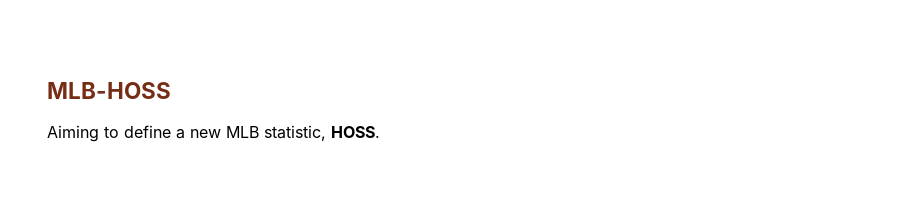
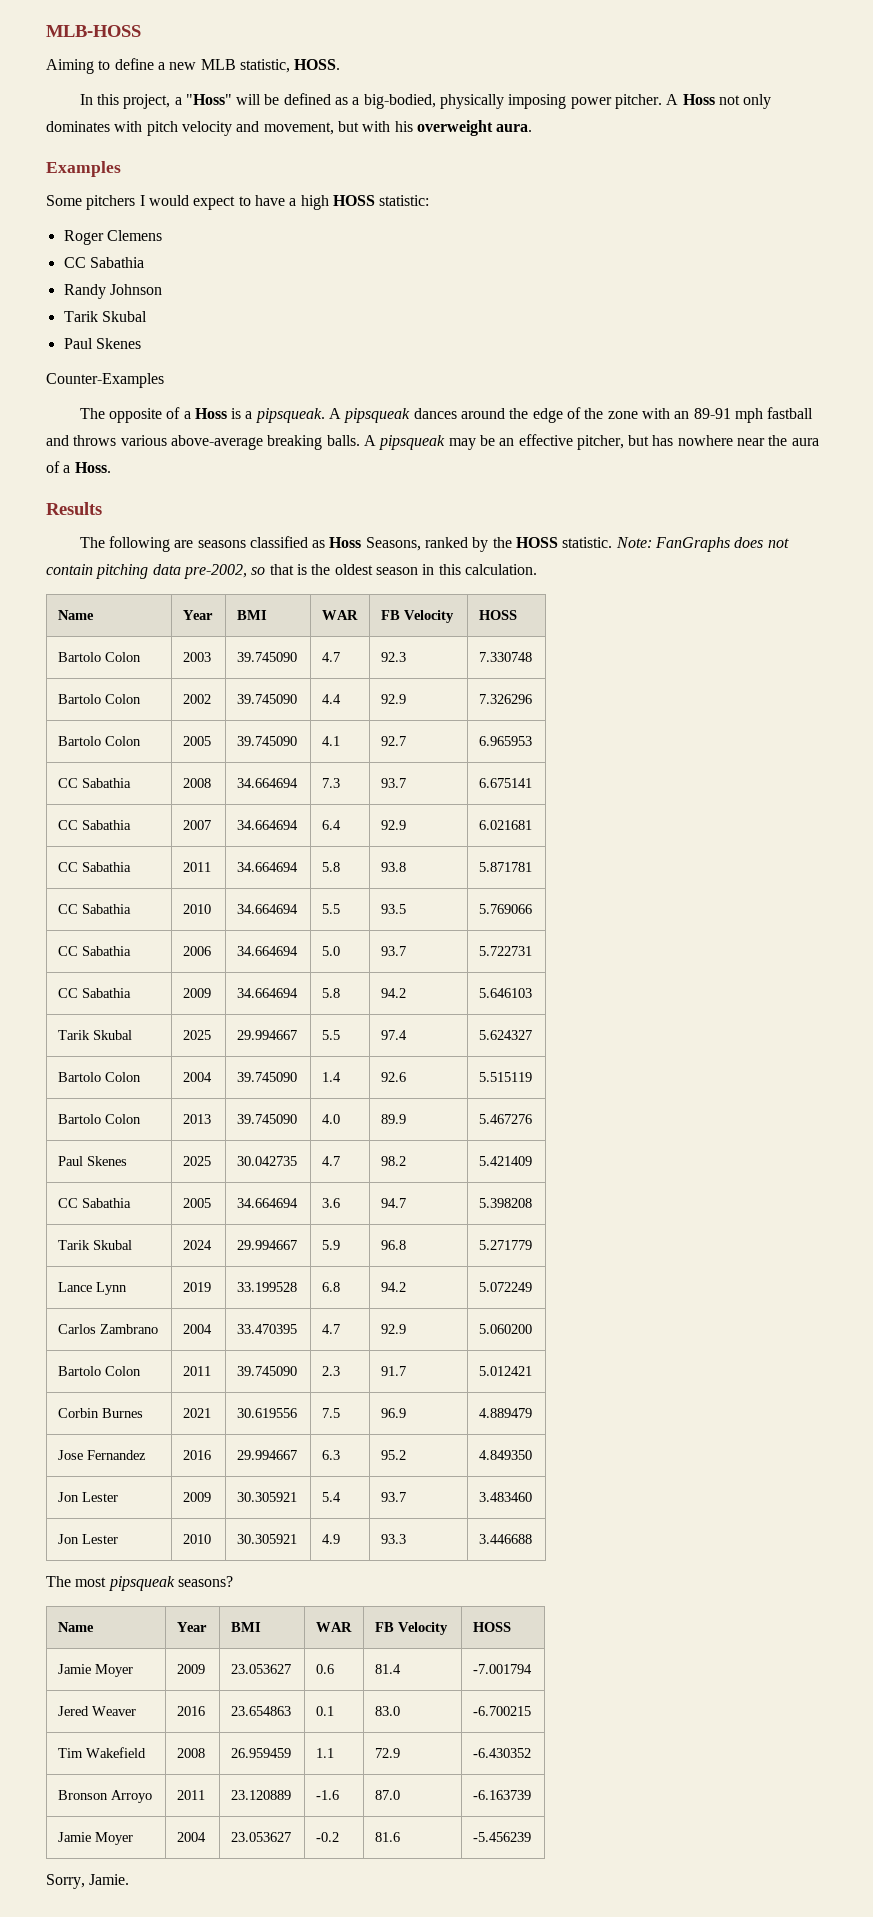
(380, 132) none -> [79,93,772,109] [46,120,533,136] [46,161,121,177] [46,195,430,210] [63,230,162,245] [63,257,144,268] [63,284,162,299] [63,311,147,322] [63,338,141,349] [46,373,164,388] [79,407,814,423] [46,434,819,450] [46,461,111,473] [46,502,102,515] [79,536,789,552] [46,564,537,579] [57,610,94,620] [182,610,213,620] [236,610,267,620] [321,610,358,620] [380,610,454,623] [478,610,517,620] [57,652,141,662] [182,652,211,662] [236,652,297,662] [321,652,340,662] [380,652,406,662] [478,652,532,662] [57,694,141,704] [182,694,211,704] [236,694,297,704] [321,694,341,704] [380,694,406,704] [478,694,532,704] [57,736,141,746] [182,736,211,746] [236,736,297,746] [321,736,340,746] [380,736,406,746] [478,736,532,746] [57,778,131,788] [182,778,211,788] [236,778,298,788] [321,778,340,788] [380,778,406,788] [478,778,532,788] [57,820,131,830] [182,820,211,830] [236,820,298,830] [321,820,341,830] [380,820,406,830] [478,820,532,830] [57,862,131,872] [182,862,211,872] [236,862,298,872] [321,862,340,872] [380,862,406,872] [478,862,532,872] [57,904,131,914] [182,904,211,914] [236,904,298,914] [321,904,340,914] [380,904,406,914] [478,904,532,914] [57,946,131,956] [182,946,211,956] [236,946,298,956] [321,946,340,956] [380,946,406,956] [478,946,532,956] [57,988,131,998] [182,988,211,998] [236,988,298,998] [321,988,340,998] [380,988,406,998] [478,988,532,998] [57,1030,132,1040] [182,1030,211,1040] [236,1030,297,1040] [321,1030,340,1040] [380,1030,407,1040] [478,1030,532,1040] [57,1072,141,1082] [182,1072,212,1082] [236,1072,297,1082] [321,1072,341,1082] [380,1072,406,1082] [478,1072,532,1082] [57,1114,141,1124] [182,1114,211,1124] [236,1114,297,1124] [321,1114,340,1124] [380,1114,406,1124] [478,1114,532,1124] [57,1156,127,1166] [182,1156,211,1166] [236,1156,297,1166] [321,1156,340,1166] [380,1156,406,1166] [478,1156,532,1166] [57,1198,131,1208] [182,1198,211,1208] [236,1198,298,1208] [321,1198,340,1208] [380,1198,406,1208] [478,1198,532,1208] [57,1240,132,1250] [182,1240,212,1250] [236,1240,297,1250] [321,1240,340,1250] [380,1240,406,1250] [478,1240,532,1250] [57,1282,127,1295] [182,1282,211,1292] [236,1282,297,1292] [321,1282,340,1292] [380,1282,406,1292] [478,1282,532,1292] [57,1324,158,1334] [182,1324,212,1334] [236,1324,297,1334] [321,1324,340,1334] [380,1324,406,1334] [478,1324,532,1334] [57,1366,141,1376] [182,1366,211,1376] [236,1366,297,1376] [321,1366,340,1376] [380,1366,406,1376] [478,1366,532,1376] [57,1408,143,1418] [182,1408,211,1418] [236,1408,297,1418] [321,1408,340,1418] [380,1408,406,1418] [478,1408,532,1418] [57,1450,146,1460] [182,1450,211,1460] [236,1450,297,1460] [321,1450,340,1460] [380,1450,406,1460] [478,1450,532,1460] [57,1492,118,1502] [182,1492,211,1502] [236,1492,297,1502] [321,1492,341,1502] [380,1492,406,1502] [478,1492,532,1502] [57,1534,118,1544] [182,1534,211,1544] [236,1534,297,1544] [321,1534,340,1544] [380,1534,406,1544] [478,1534,532,1544] [46,1576,233,1591] [57,1622,94,1632] [176,1622,207,1632] [230,1622,261,1632] [315,1622,352,1632] [374,1622,448,1635] [472,1622,511,1632] [57,1664,133,1677] [176,1664,205,1674] [230,1664,291,1674] [315,1664,334,1674] [374,1664,401,1674] [472,1664,532,1674] [57,1706,136,1716] [176,1706,205,1716] [230,1706,291,1716] [315,1706,334,1716] [374,1706,400,1716] [472,1706,531,1716] [57,1747,146,1758] [176,1748,205,1758] [230,1748,291,1758] [315,1748,334,1758] [374,1748,400,1758] [472,1748,531,1758] [57,1790,152,1803] [176,1790,205,1800] [230,1790,291,1800] [315,1790,339,1800] [374,1790,400,1800] [472,1790,531,1800] [57,1832,133,1845] [176,1832,206,1842] [230,1832,291,1842] [315,1832,339,1842] [374,1832,400,1842] [472,1832,531,1842] [46,1874,130,1889] // In this project, a "Hoss" will be defined as a big-bodied, physically imposing power pitcher. A Hoss not only dominates with pitch velocity and movement, but with his overweight aura. // Examples // Some pitchers I would expect to have a high HOSS statistic: // Roger Clemens // CC Sabathia // Randy Johnson // Tarik Skubal // Paul Skenes // Counter-Examples // The opposite of a Hoss is a pipsqueak. A pipsqueak dances around the edge of the zone with an 89-91 mph fastball and throws various above-average breaking balls. A pipsqueak may be an effective pitcher, but has nowhere near the aura of a Hoss. // Results // The following are seasons classified as Hoss Seasons, ranked by the HOSS statistic. Note: FanGraphs does not contain pitching data pre-2002, so that is the oldest season in this calculation. // Name | Year | BMI | WAR | FB Velocity | HOSS // Bartolo Colon | 2003 | 39.745090 | 4.7 | 92.3 | 7.330748 // Bartolo Colon | 2002 | 39.745090 | 4.4 | 92.9 | 7.326296 // Bartolo Colon | 2005 | 39.745090 | 4.1 | 92.7 | 6.965953 // CC Sabathia | 2008 | 34.664694 | 7.3 | 93.7 | 6.675141 // CC Sabathia | 2007 | 34.664694 | 6.4 | 92.9 | 6.021681 // CC Sabathia | 2011 | 34.664694 | 5.8 | 93.8 | 5.871781 // CC Sabathia | 2010 | 34.664694 | 5.5 | 93.5 | 5.769066 // CC Sabathia | 2006 | 34.664694 | 5.0 | 93.7 | 5.722731 // CC Sabathia | 2009 | 34.664694 | 5.8 | 94.2 | 5.646103 // Tarik Skubal | 2025 | 29.994667 | 5.5 | 97.4 | 5.624327 // Bartolo Colon | 2004 | 39.745090 | 1.4 | 92.6 | 5.515119 // Bartolo Colon | 2013 | 39.745090 | 4.0 | 89.9 | 5.467276 // Paul Skenes | 2025 | 30.042735 | 4.7 | 98.2 | 5.421409 // CC Sabathia | 2005 | 34.664694 | 3.6 | 94.7 | 5.398208 // Tarik Skubal | 2024 | 29.994667 | 5.9 | 96.8 | 5.271779 // Lance Lynn | 2019 | 33.199528 | 6.8 | 94.2 | 5.072249 // Carlos Zambrano | 2004 | 33.470395 | 4.7 | 92.9 | 5.060200 // Bartolo Colon | 2011 | 39.745090 | 2.3 | 91.7 | 5.012421 // Corbin Burnes | 2021 | 30.619556 | 7.5 | 96.9 | 4.889479 // Jose Fernandez | 2016 | 29.994667 | 6.3 | 95.2 | 4.849350 // Jon Lester | 2009 | 30.305921 | 5.4 | 93.7 | 3.483460 // Jon Lester | 2010 | 30.305921 | 4.9 | 93.3 | 3.446688 // The most pipsqueak seasons? // Name | Year | BMI | WAR | FB Velocity | HOSS // Jamie Moyer | 2009 | 23.053627 | 0.6 | 81.4 | -7.001794 // Jered Weaver | 2016 | 23.654863 | 0.1 | 83.0 | -6.700215 // Tim Wakefield | 2008 | 26.959459 | 1.1 | 72.9 | -6.430352 // Bronson Arroyo | 2011 | 23.120889 | -1.6 | 87.0 | -6.163739 // Jamie Moyer | 2004 | 23.053627 | -0.2 | 81.6 | -5.456239 // Sorry, Jamie.

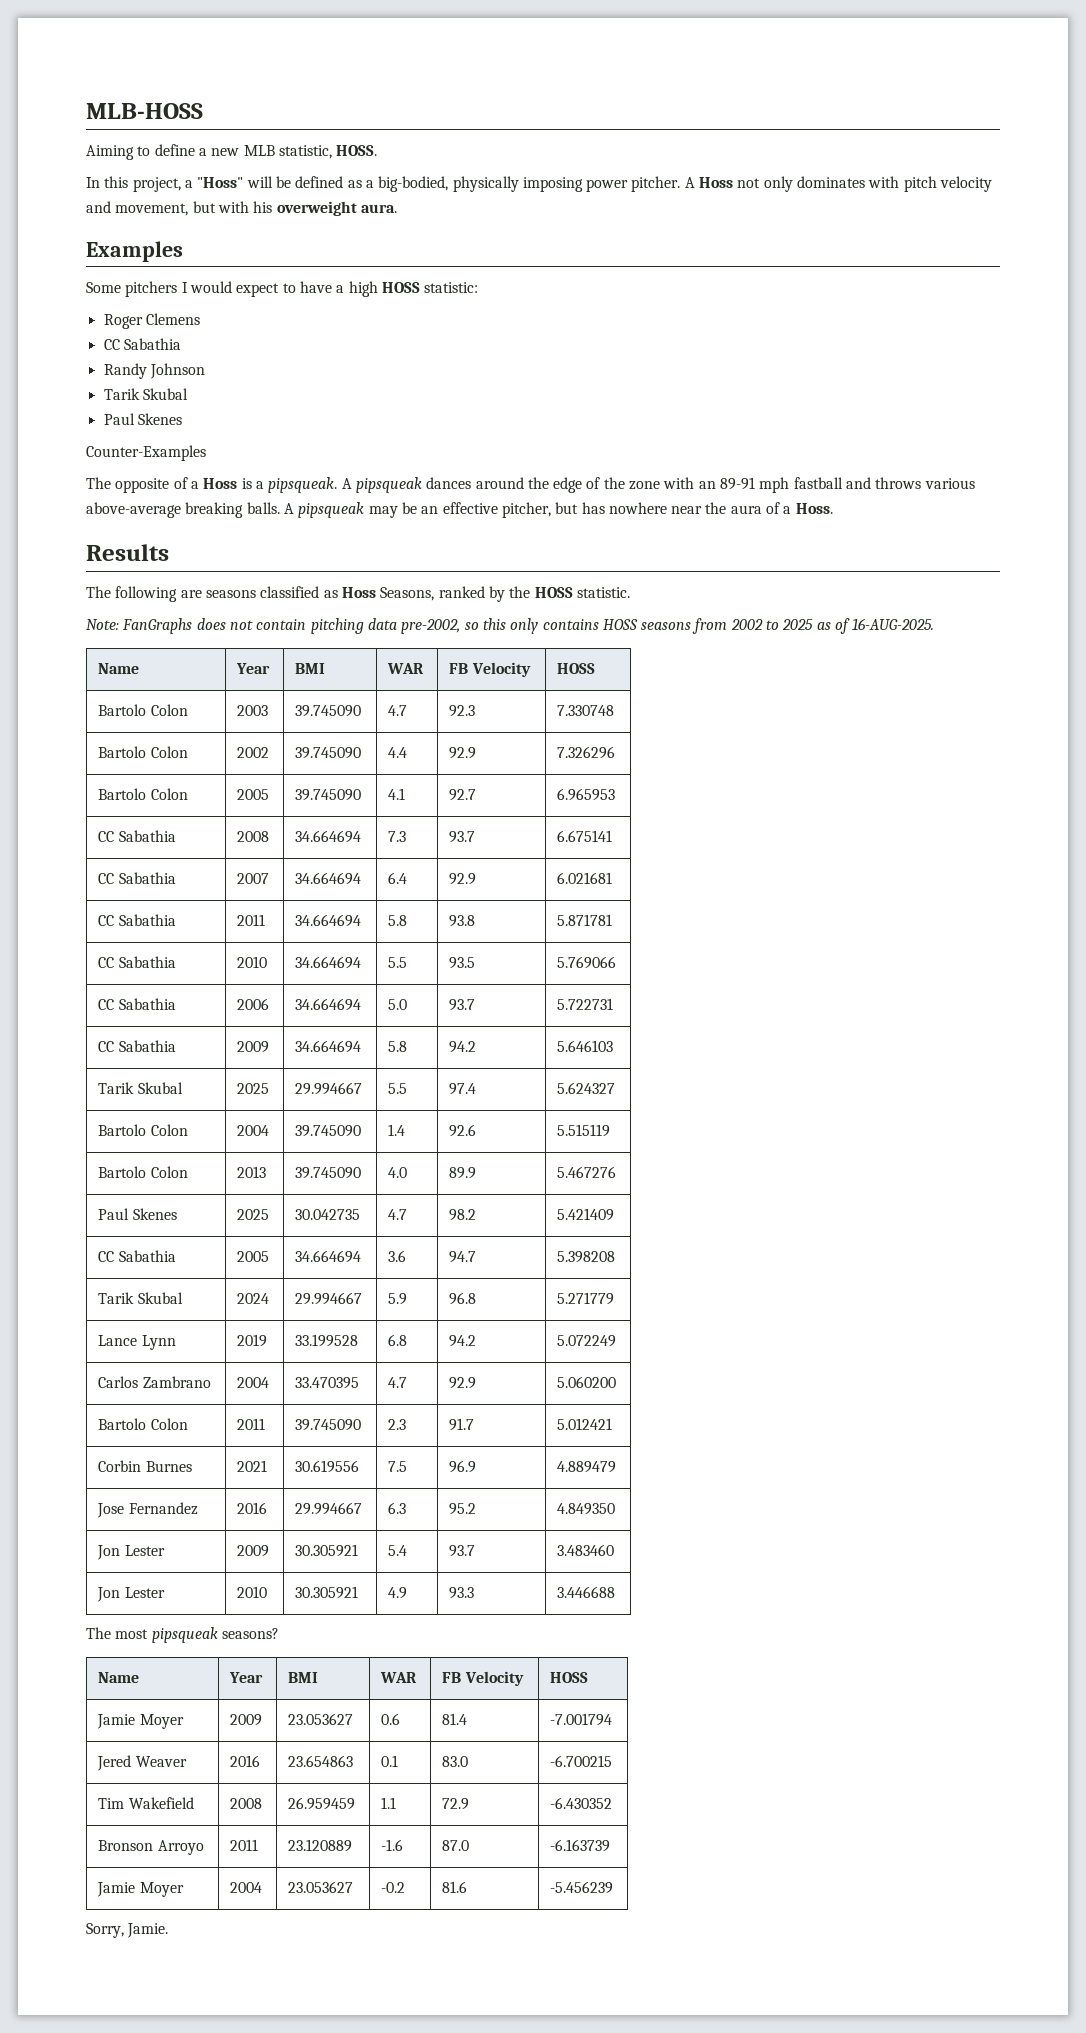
(613, 542) none -> (630, 592) //
[269,564,537,575] that is the oldest season in this calculation. -> [482,618,935,634] this only contains HOSS seasons from 2002 to 2025 as of 16-AUG-2025.

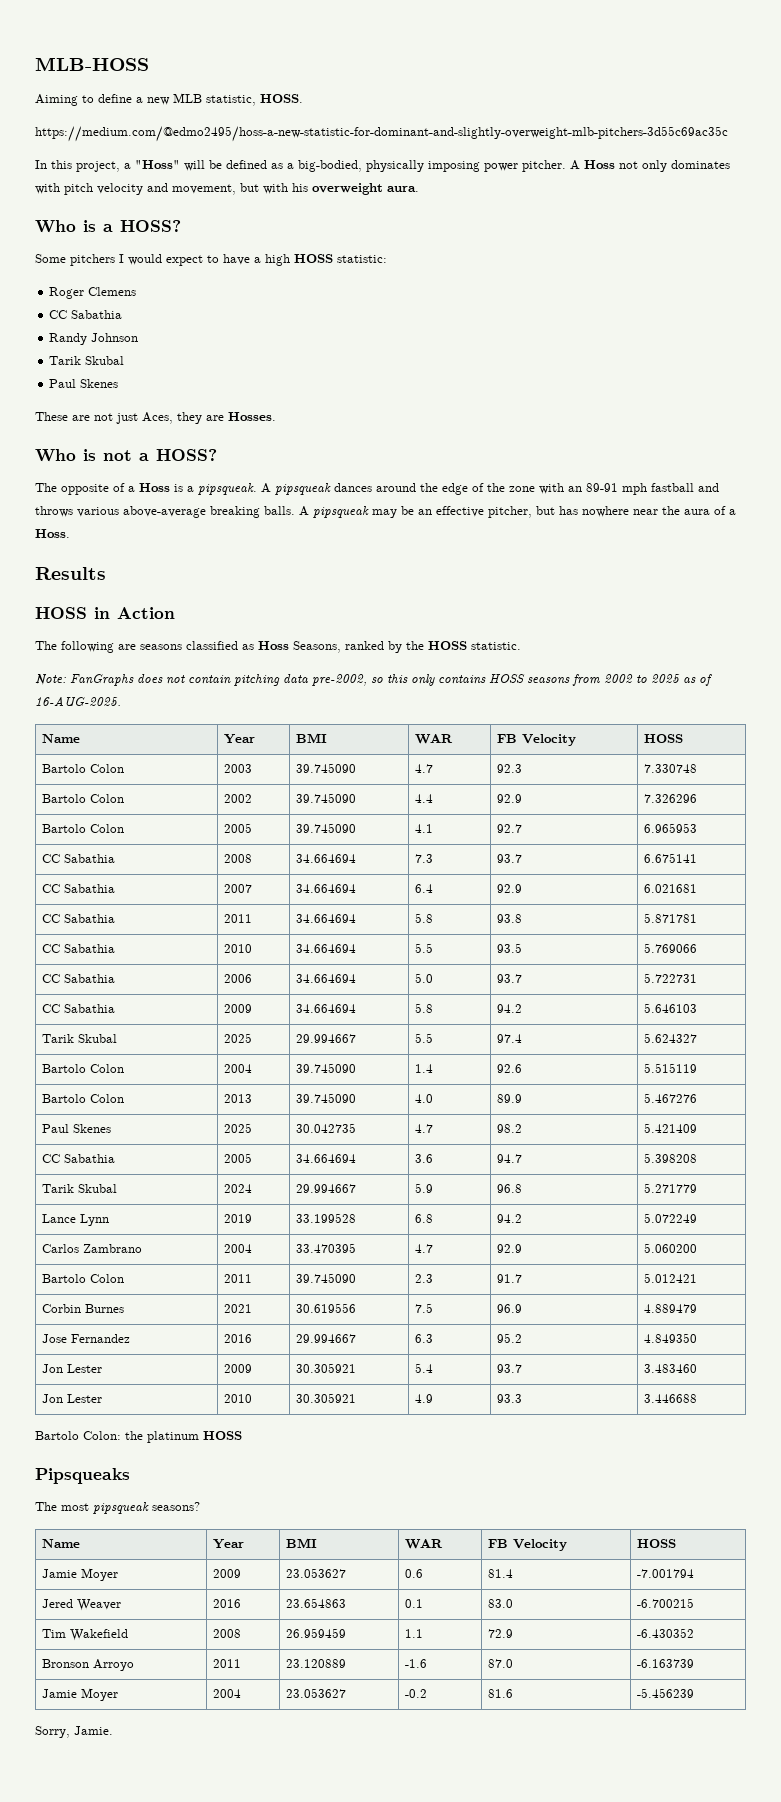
(378, 150) none -> [35,126,728,142] // https://medium.com/@edmo2495/hoss-a-new-statistic-for-dominant-and-slightly-overweight-mlb-pitchers-3d55c69ac35c
[86,241,183,262] Examples -> [35,220,181,233] Who is a HOSS?
[86,445,206,461] Counter-Examples -> [35,412,276,424] [35,449,217,462] These are not just Aces, they are Hosses. // Who is not a HOSS?
(169, 552) none -> [35,607,175,619] // HOSS in Action
(616, 1592) none -> [35,1431,242,1443] [35,1468,130,1484] // Bartolo Colon: the platinum HOSS // Pipsqueaks

